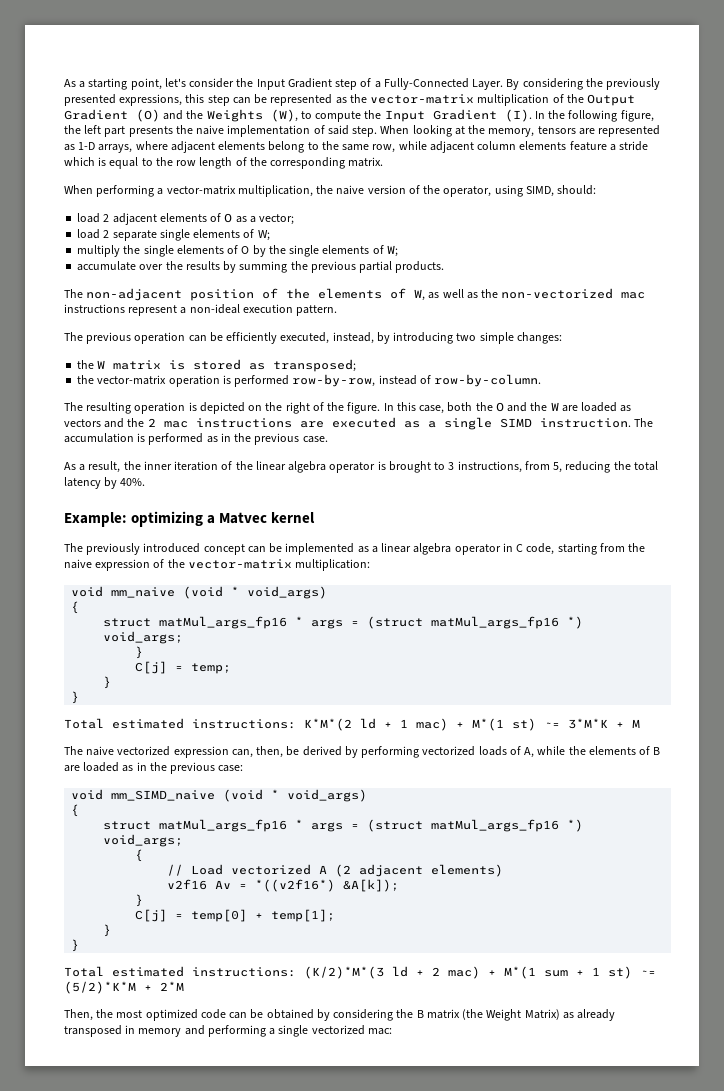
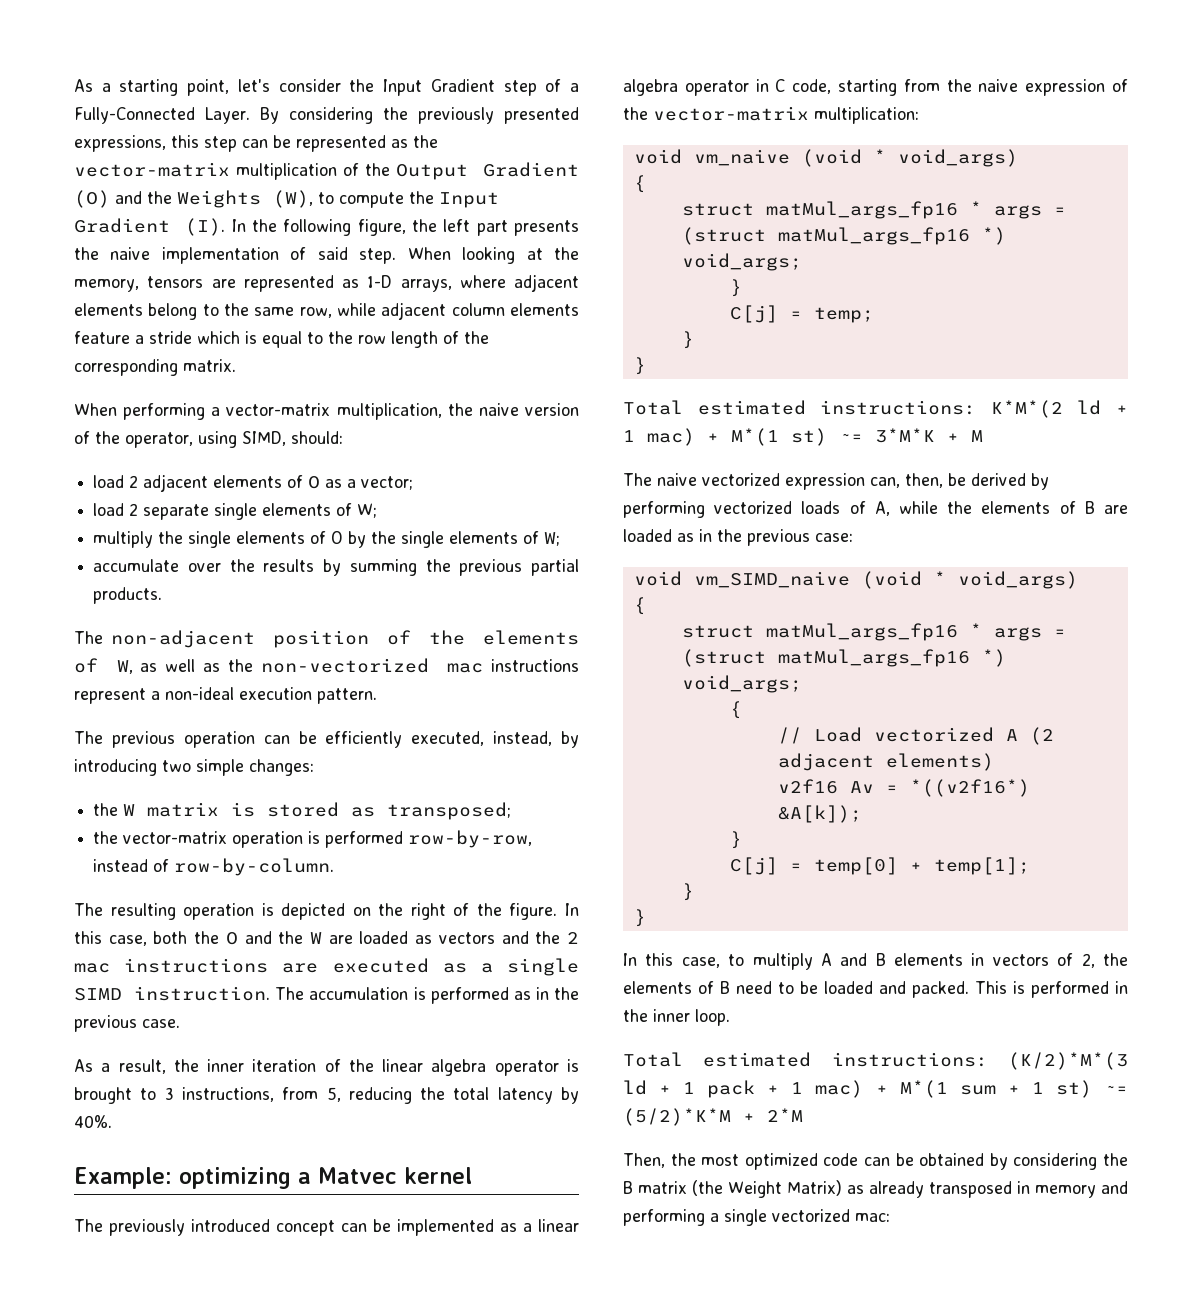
[111,587,176,598] mm_naive -> [693,149,790,166] vm_naive
[111,790,216,801] mm_SIMD_naive -> [693,571,850,588] vm_SIMD_naive
(80, 945) none -> [623,953,1128,970] [623,981,1128,998] [623,1009,730,1026] // In this case, to multiply A and B elements in vectors of 2, the elements of B need to be loaded and packed. This is performed in the inner loop.
[432,967,440,976] 2 -> [683,1080,804,1098] 1 pack + 1

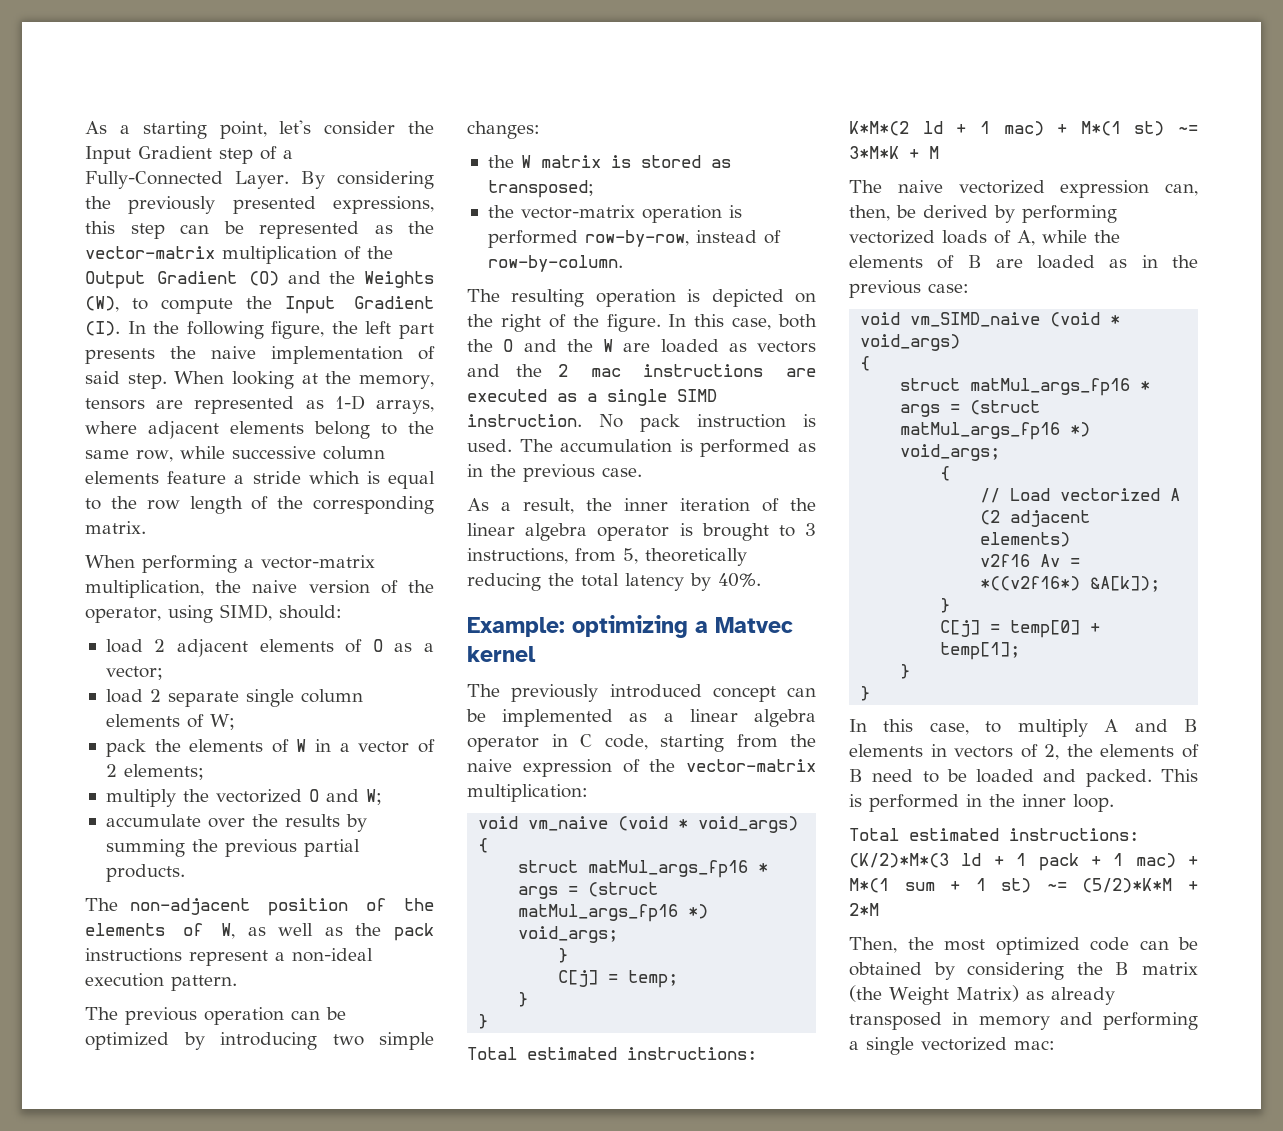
[381,302,447,320] adjacent -> [231,446,316,459] successive
[262,503,378,518] [93,531,540,548] elements of W; // multiply the single elements of O by the single elements of -> [300,689,363,703] [105,714,235,730] [105,739,435,757] [105,764,204,780] [105,789,359,807] column elements of W; // pack the elements of W in a vector of 2 elements; // multiply the vectorized O and
[260,658,484,673] non-vectorized mac -> [394,923,434,941] pack
[325,731,553,748] efficiently executed, instead, -> [85,1032,169,1050] optimized
(271, 993) none -> [599,414,816,432] [467,439,512,452] No pack instruction is used.
(341, 1094) none -> [645,548,747,566] theoretically

